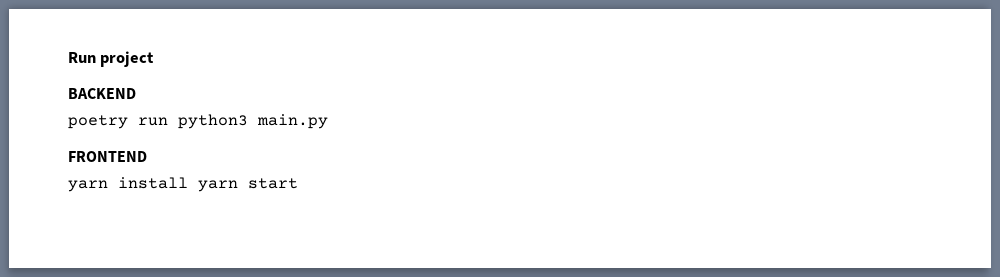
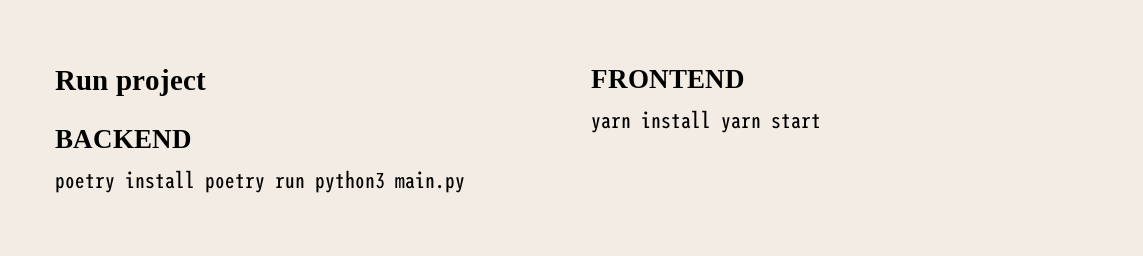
(128, 122) none -> [125,170,265,193] install poetry

